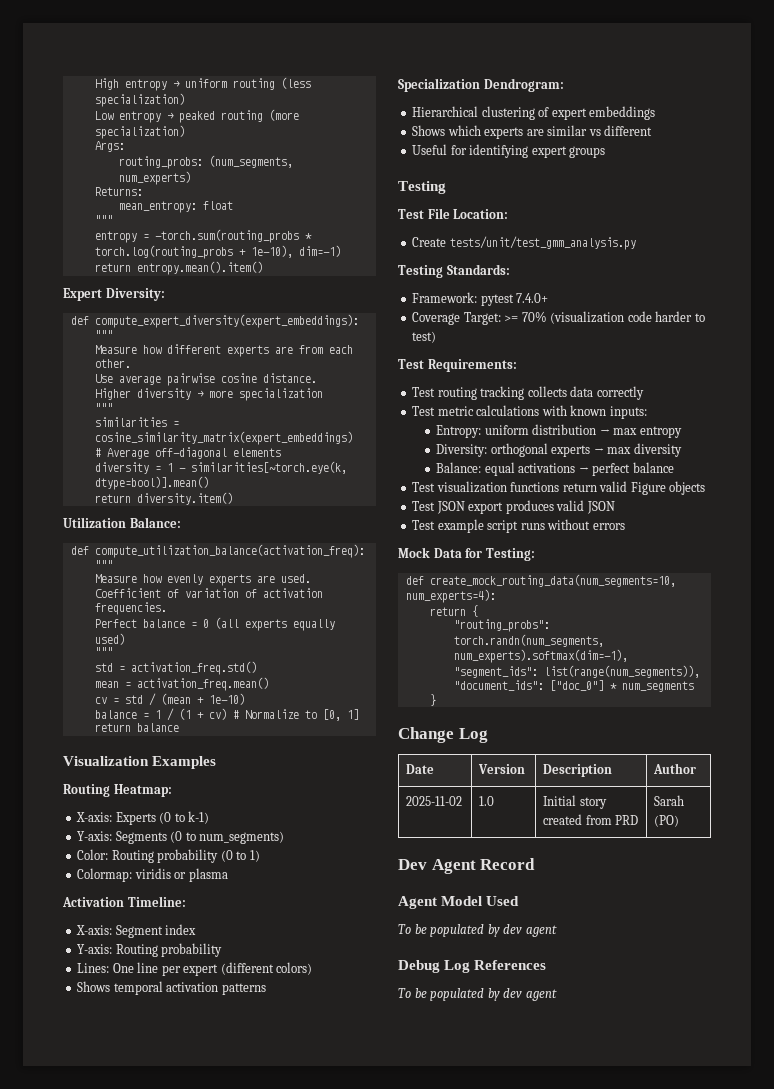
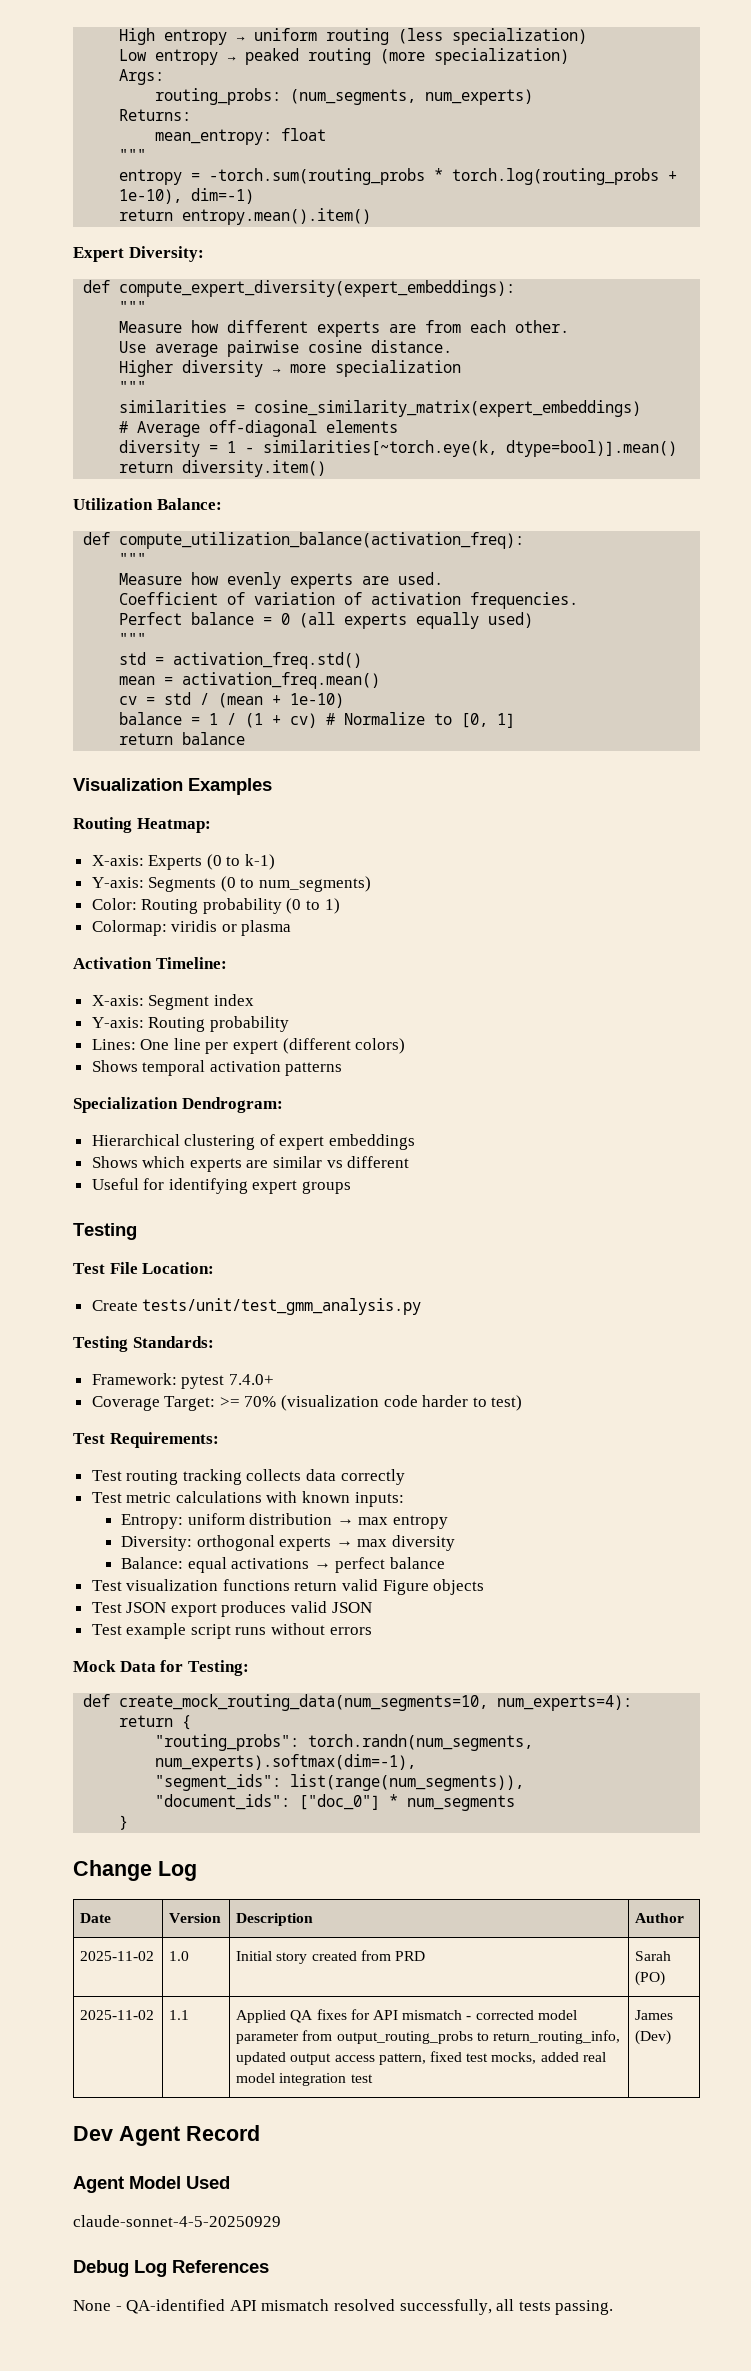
(680, 821) none -> [80,2010,155,2020] [169,2010,190,2020] [236,2009,577,2023] [236,2030,620,2044] [236,2051,606,2065] [236,2073,373,2086] [635,2010,674,2020] [635,2030,672,2045] // 2025-11-02 | 1.1 | Applied QA fixes for API mismatch - corrected model parameter from output_routing_probs to return_routing_info, updated output access pattern, fixed test mocks, added real model integration test | James (Dev)
[398,924,557,937] [398,960,547,973] [398,988,557,1001] To be populated by dev agent // Debug Log References // To be populated by dev agent -> [73,2215,281,2227] [73,2260,269,2277] [73,2299,614,2315] claude-sonnet-4-5-20250929 // Debug Log References // None - QA-identified API mismatch resolved successfully, all tests passing.

